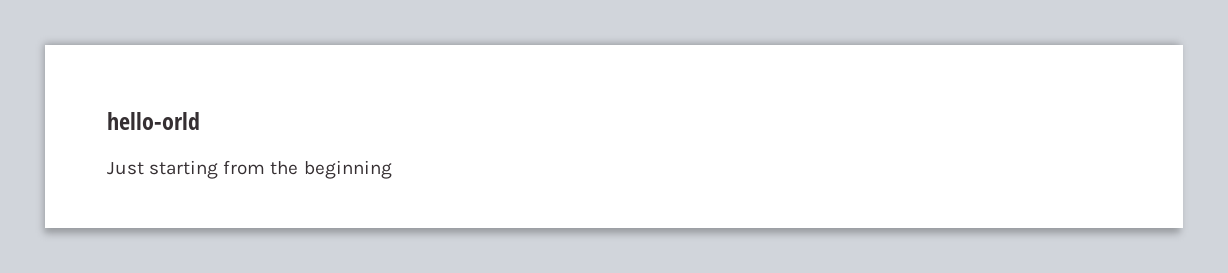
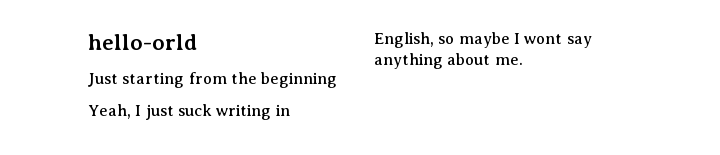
(392, 169) none -> [88,104,290,120] [374,32,592,48] [374,53,523,69] // Yeah, I just suck writing in English, so maybe I wont say anything about me.

